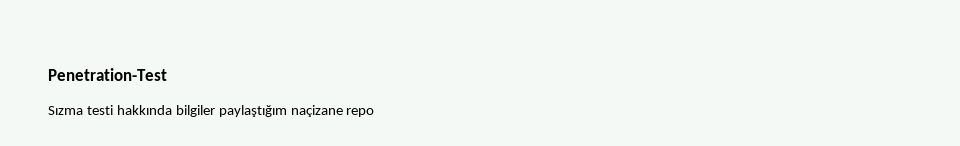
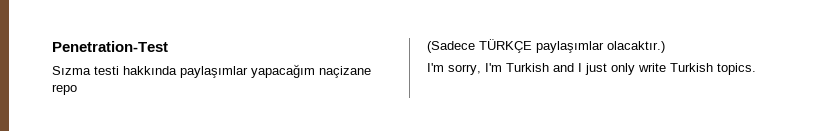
[175,105,287,117] bilgiler paylaştığım -> [180,64,315,78] paylaşımlar yapacağım
(375, 112) none -> [427,39,665,53] [427,63,756,75] // (Sadece TÜRKÇE paylaşımlar olacaktır.) // I'm sorry, I'm Turkish and I just only write Turkish topics.

